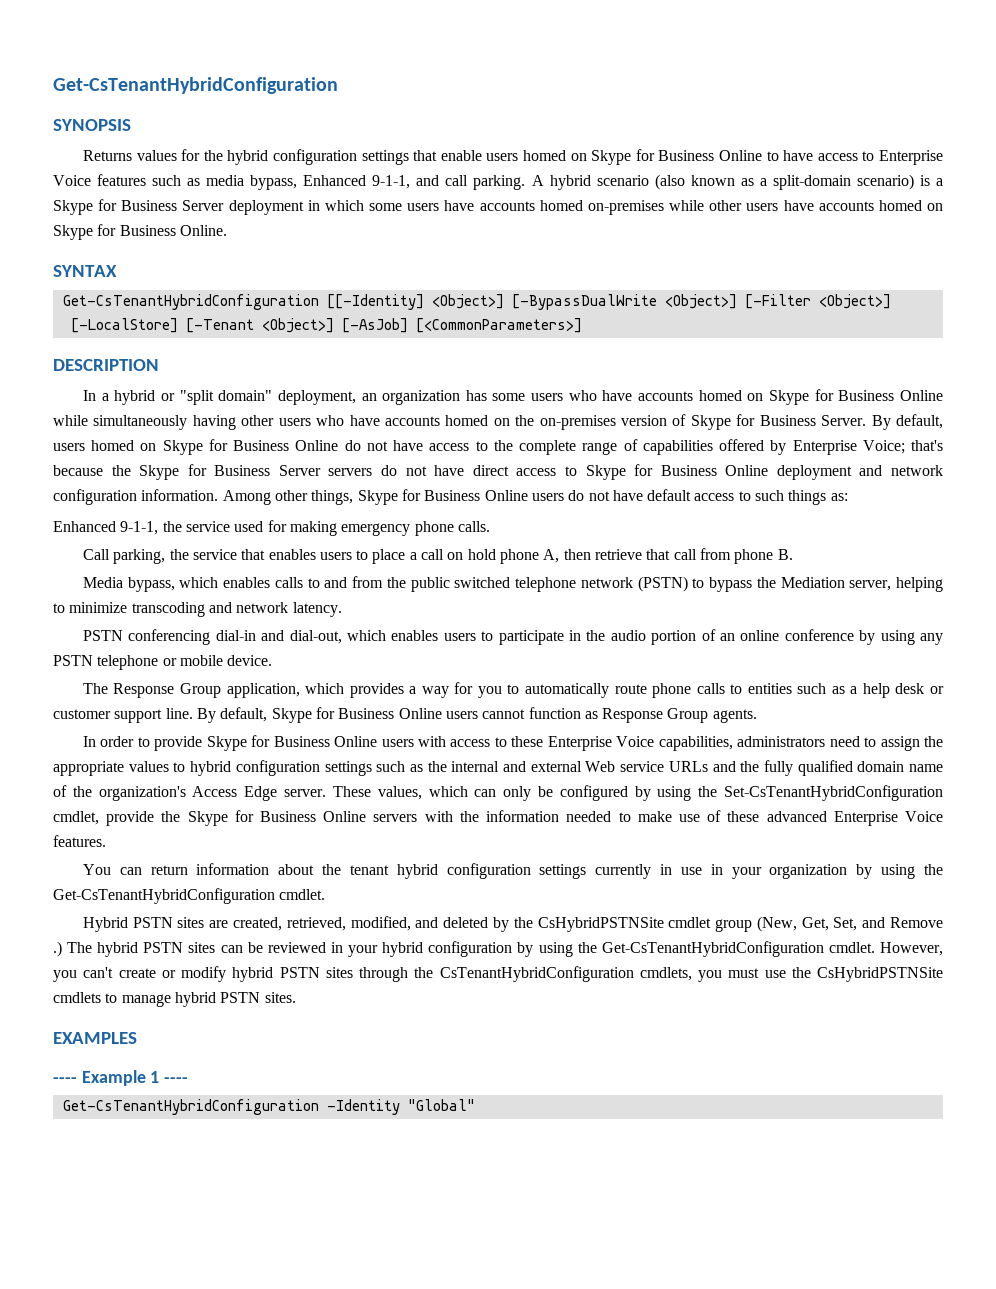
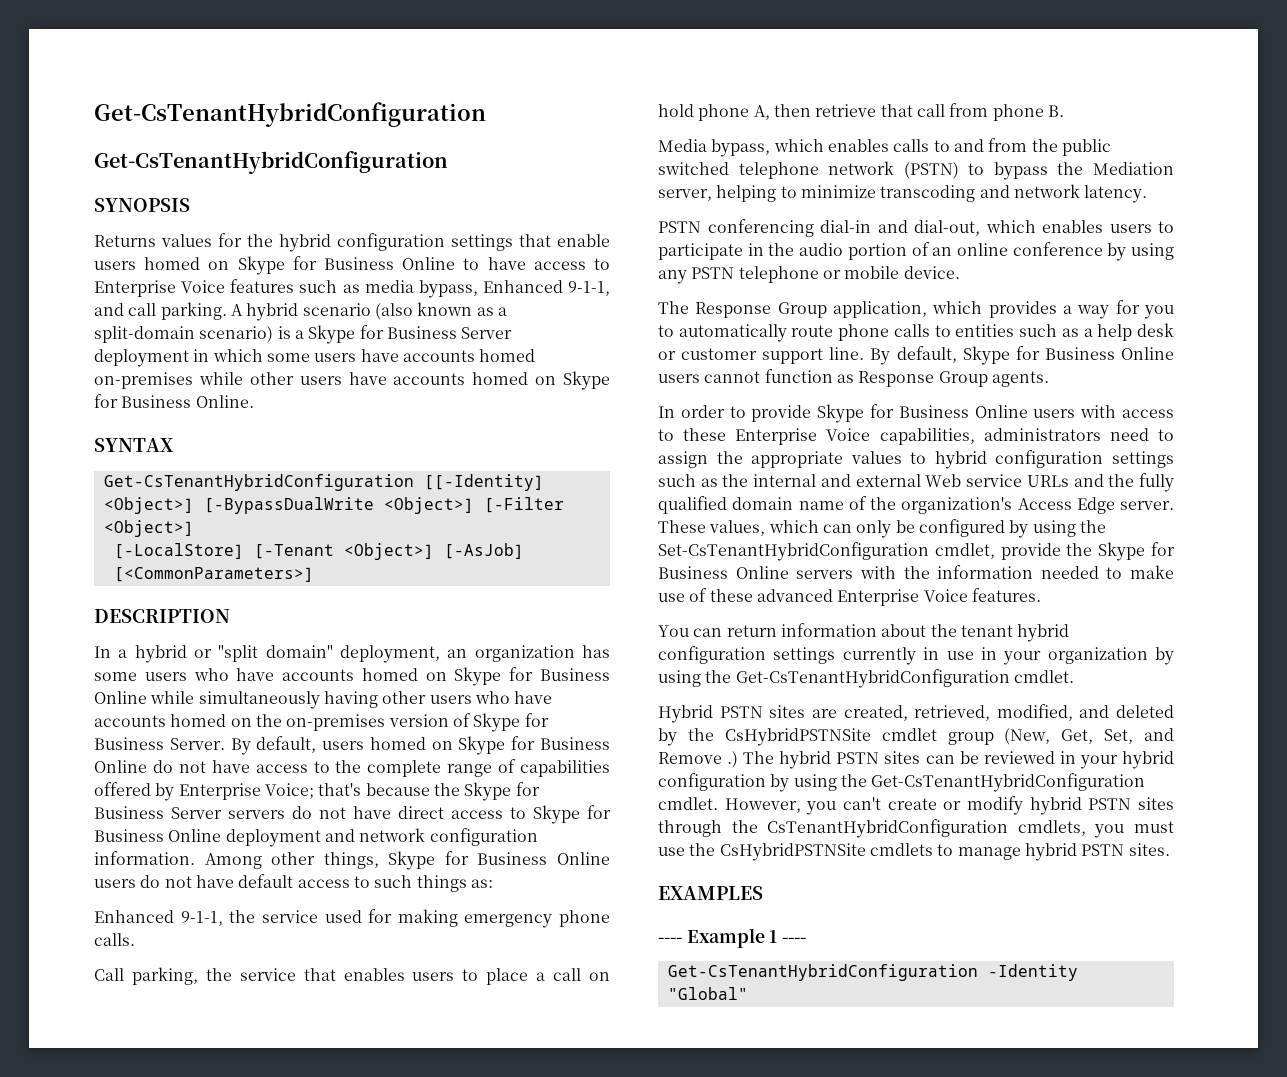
[53,77,338,94] Get-CsTenantHybridConfiguration -> [94,102,486,127] [94,151,448,174] Get-CsTenantHybridConfiguration // Get-CsTenantHybridConfiguration

